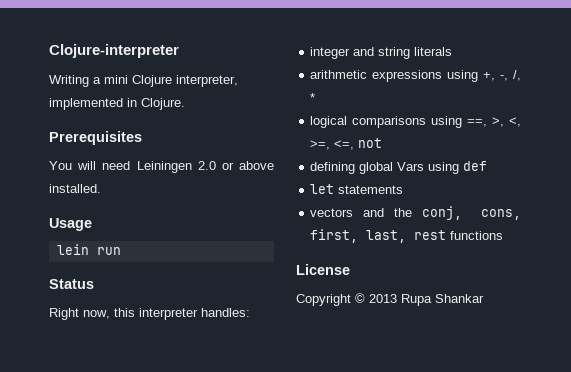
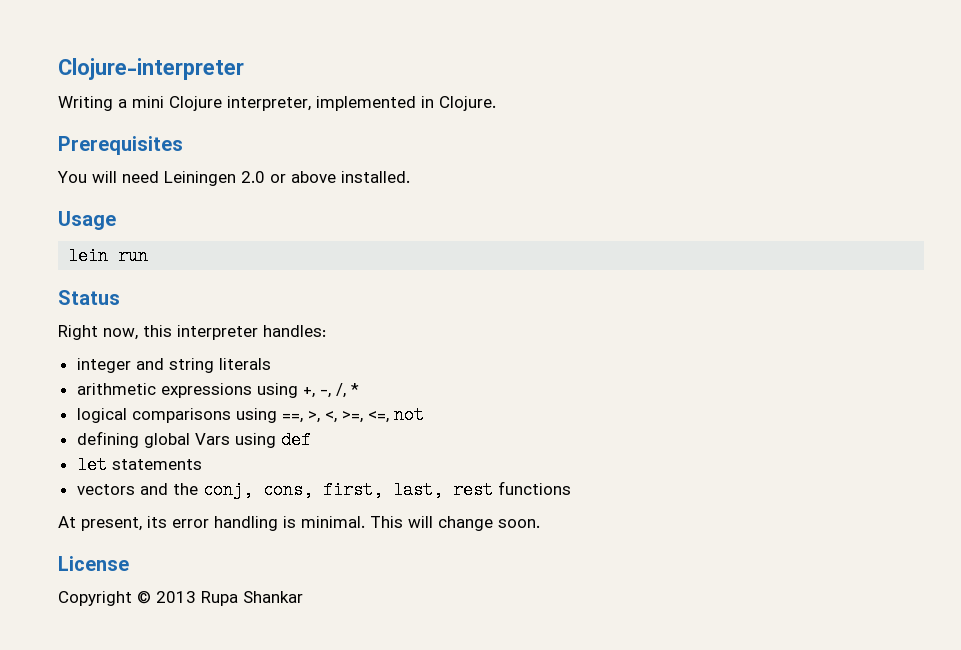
(504, 235) none -> [58,516,540,531] // At present, its error handling is minimal. This will change soon.

